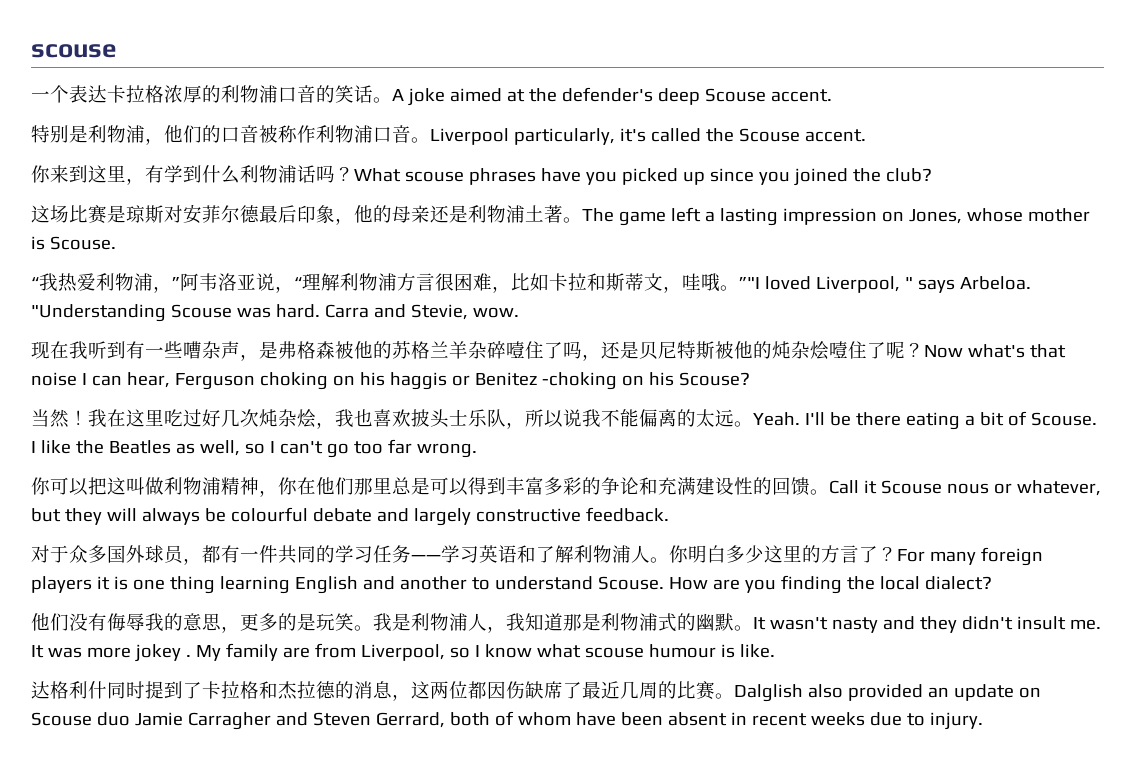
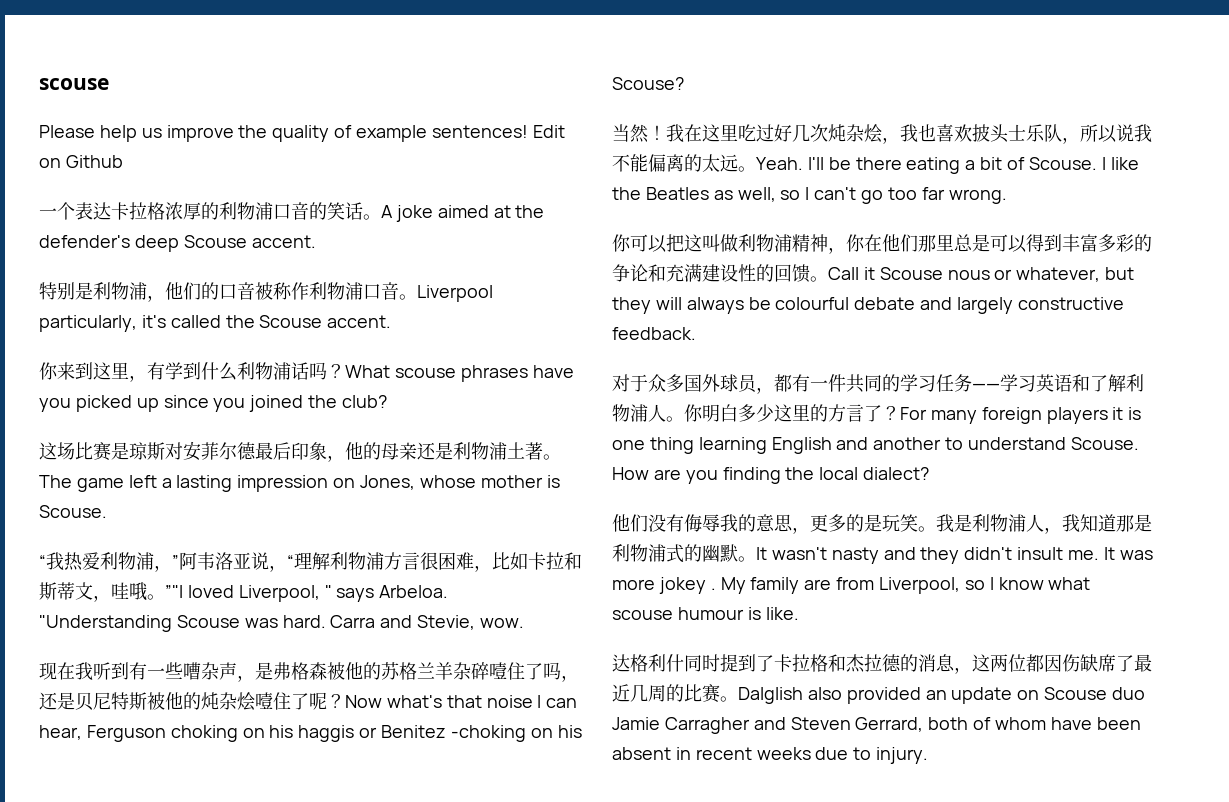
[31,44,117,58] scouse -> [39,78,109,90] [39,125,565,142] [39,155,123,168] scouse // Please help us improve the quality of example sentences! Edit on Github

